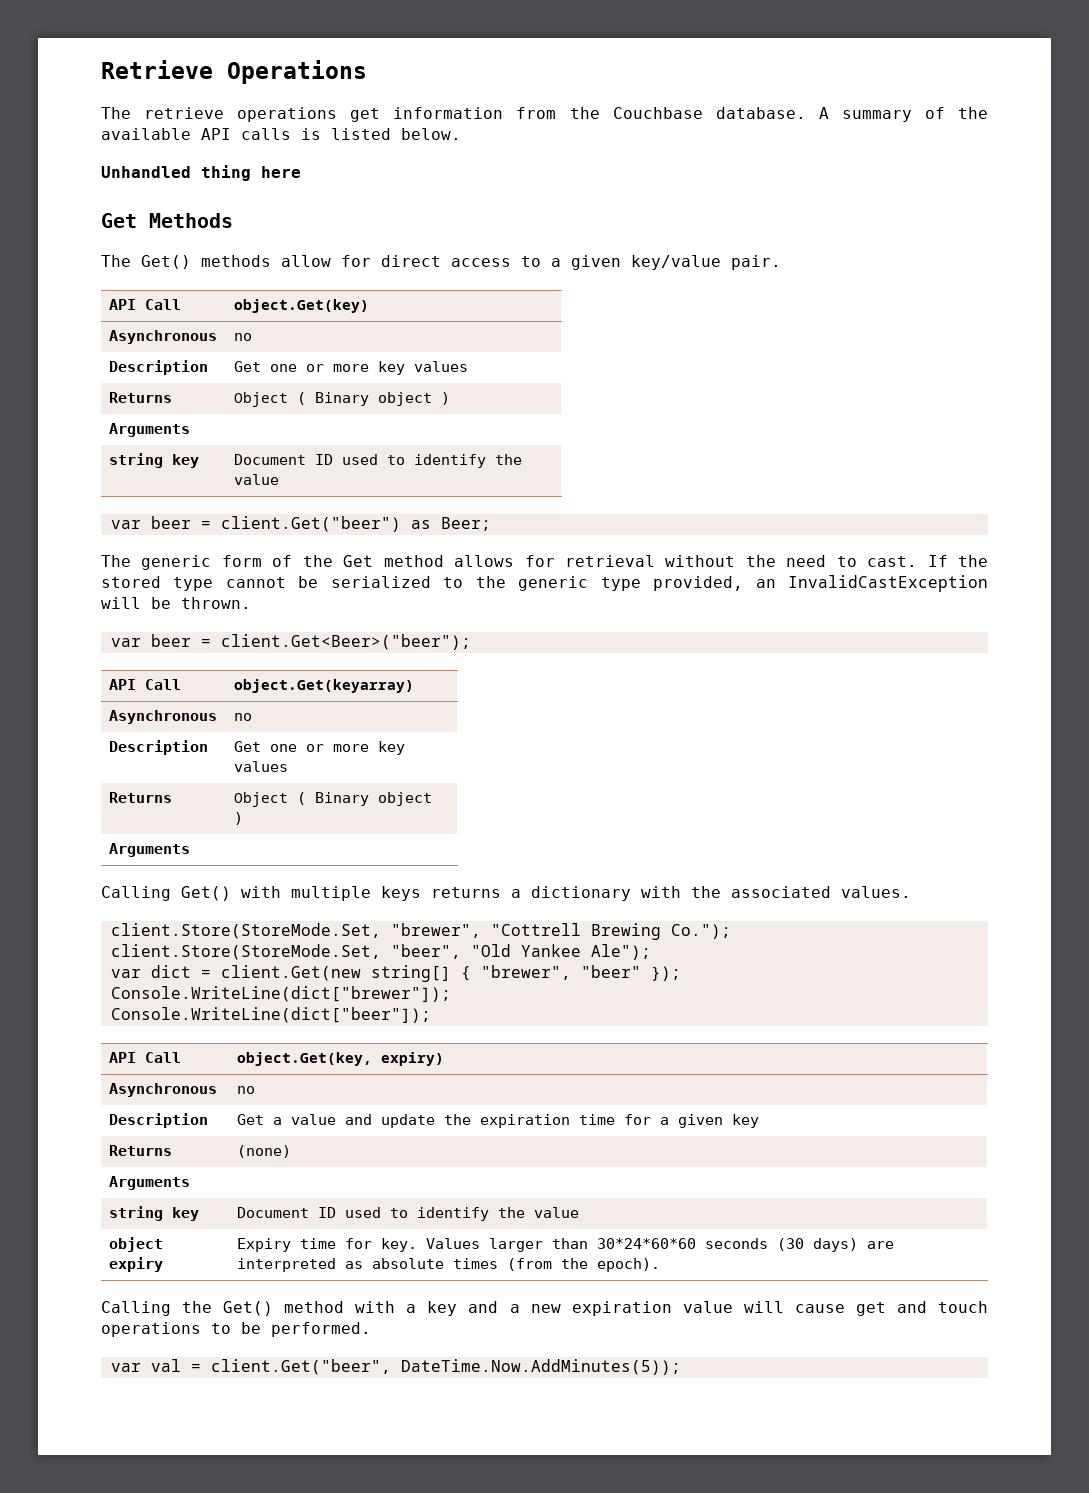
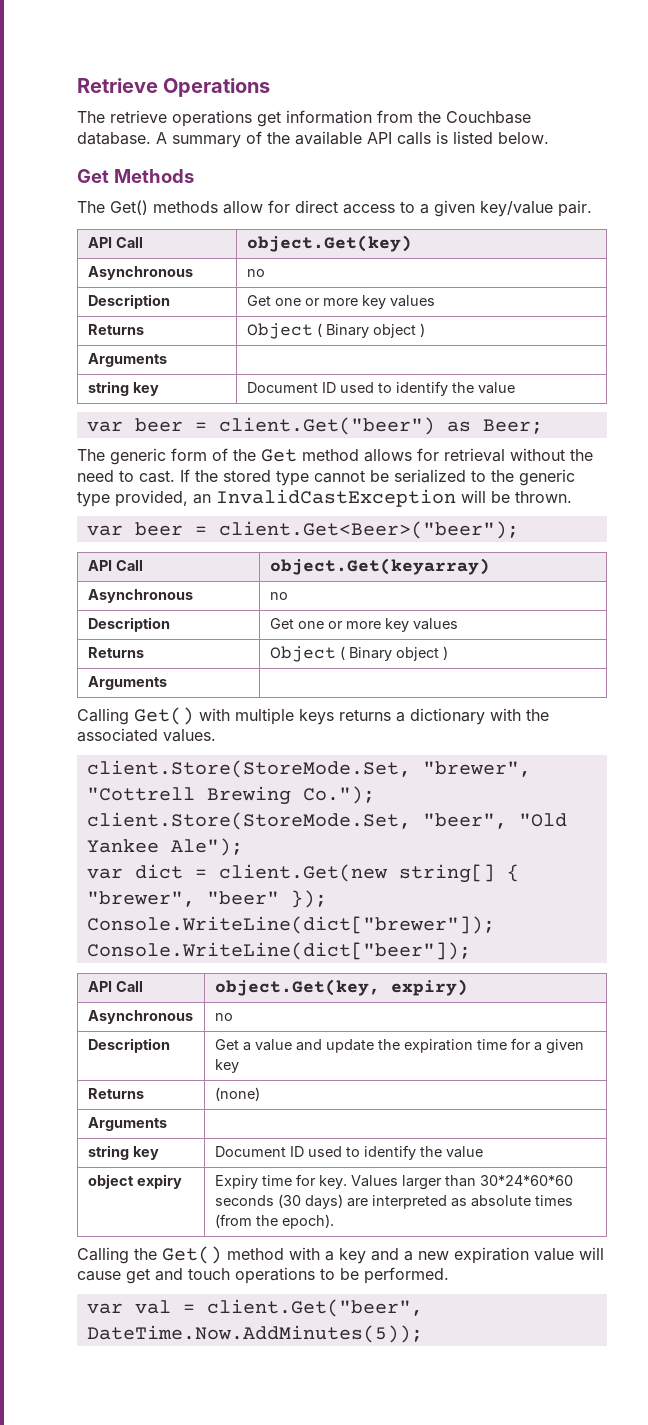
[101,165,301,181] // Unhandled thing here -> (549, 138) none

